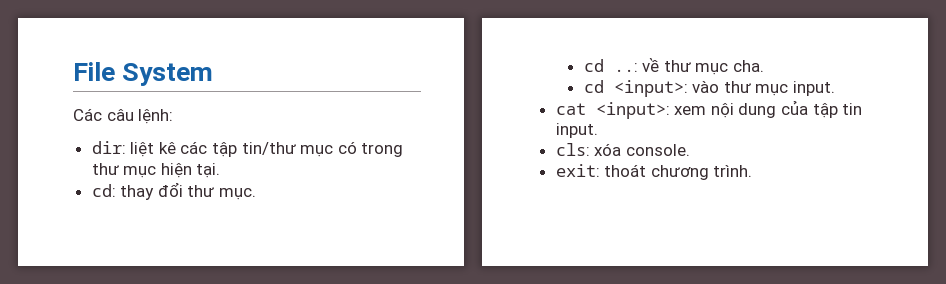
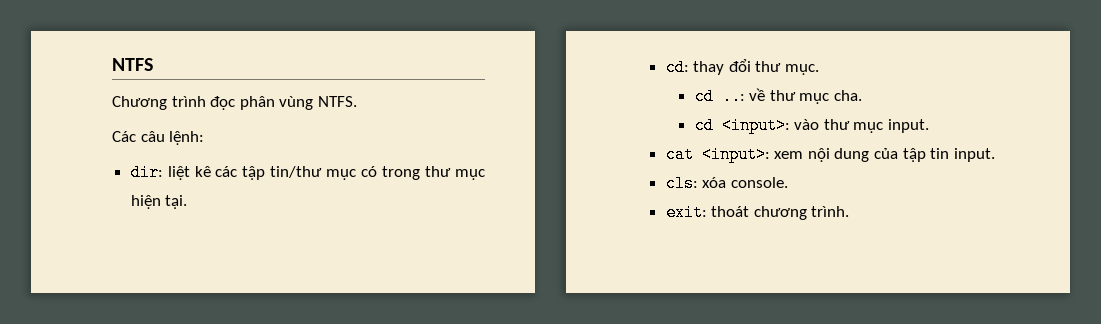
[73,62,214,86] File System -> [112,58,153,71] [112,96,357,110] NTFS // Chương trình đọc phân vùng NTFS.

